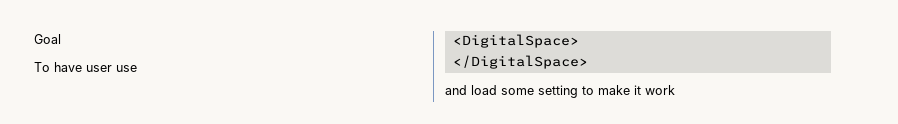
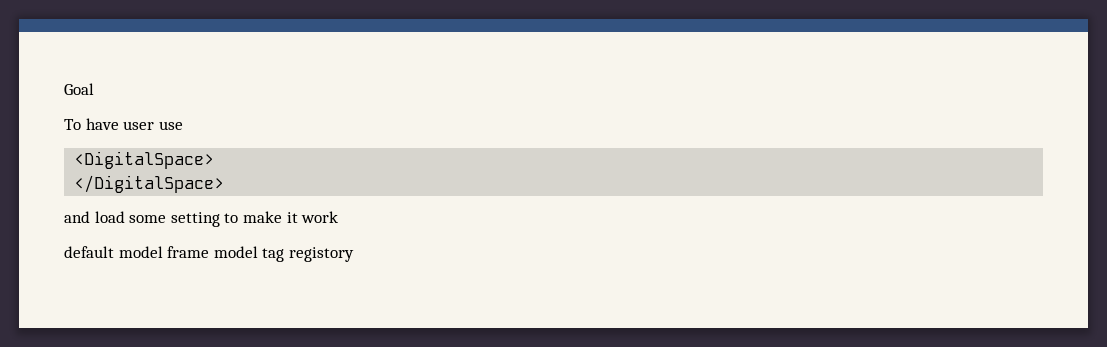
(675, 90) none -> [64,246,354,262] // default model frame model tag registory

